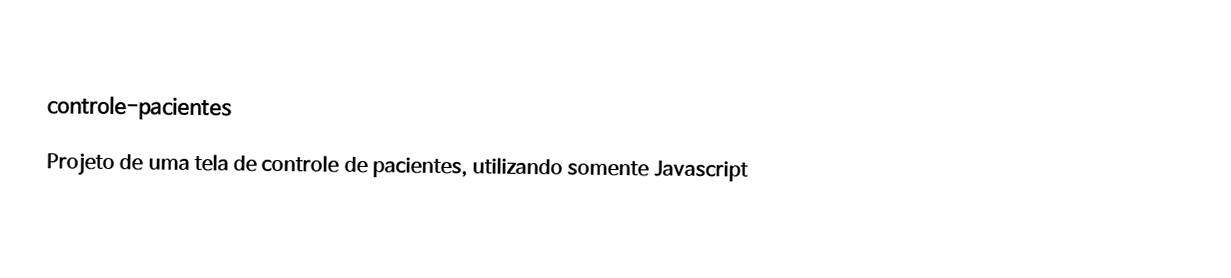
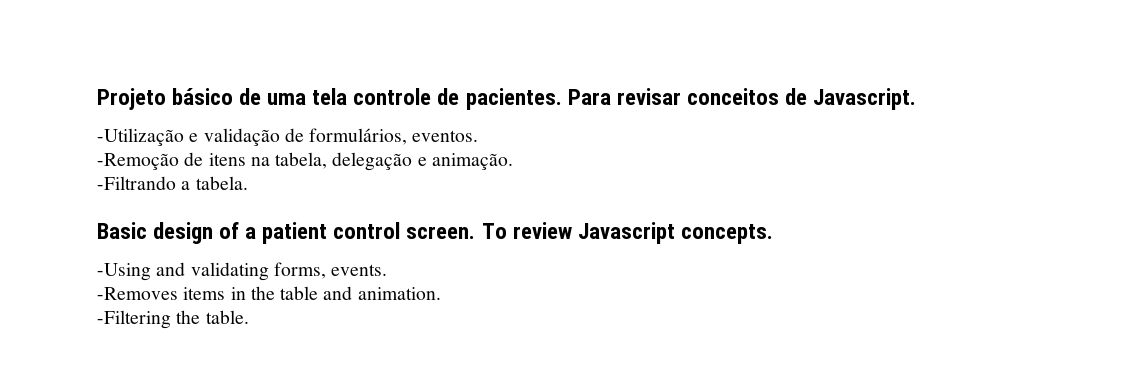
[47,95,232,121] [46,152,115,177] controle-pacientes // Projeto -> [97,88,234,110] Projeto básico
[233,155,258,172] de -> (348, 96) none
[371,157,749,182] pacientes, utilizando somente Javascript -> [465,88,916,110] [97,128,479,146] [97,152,513,171] [97,176,248,190] [97,222,773,244] [97,262,388,281] [97,286,441,300] [97,310,249,329] pacientes. Para revisar conceitos de Javascript. // -Utilização e validação de formulários, eventos. // -Remoção de itens na tabela, delegação e animação. // -Filtrando a tabela. // Basic design of a patient control screen. To review Javascript concepts. // -Using and validating forms, events. // -Removes items in the table and animation. // -Filtering the table.

